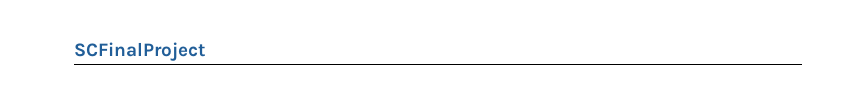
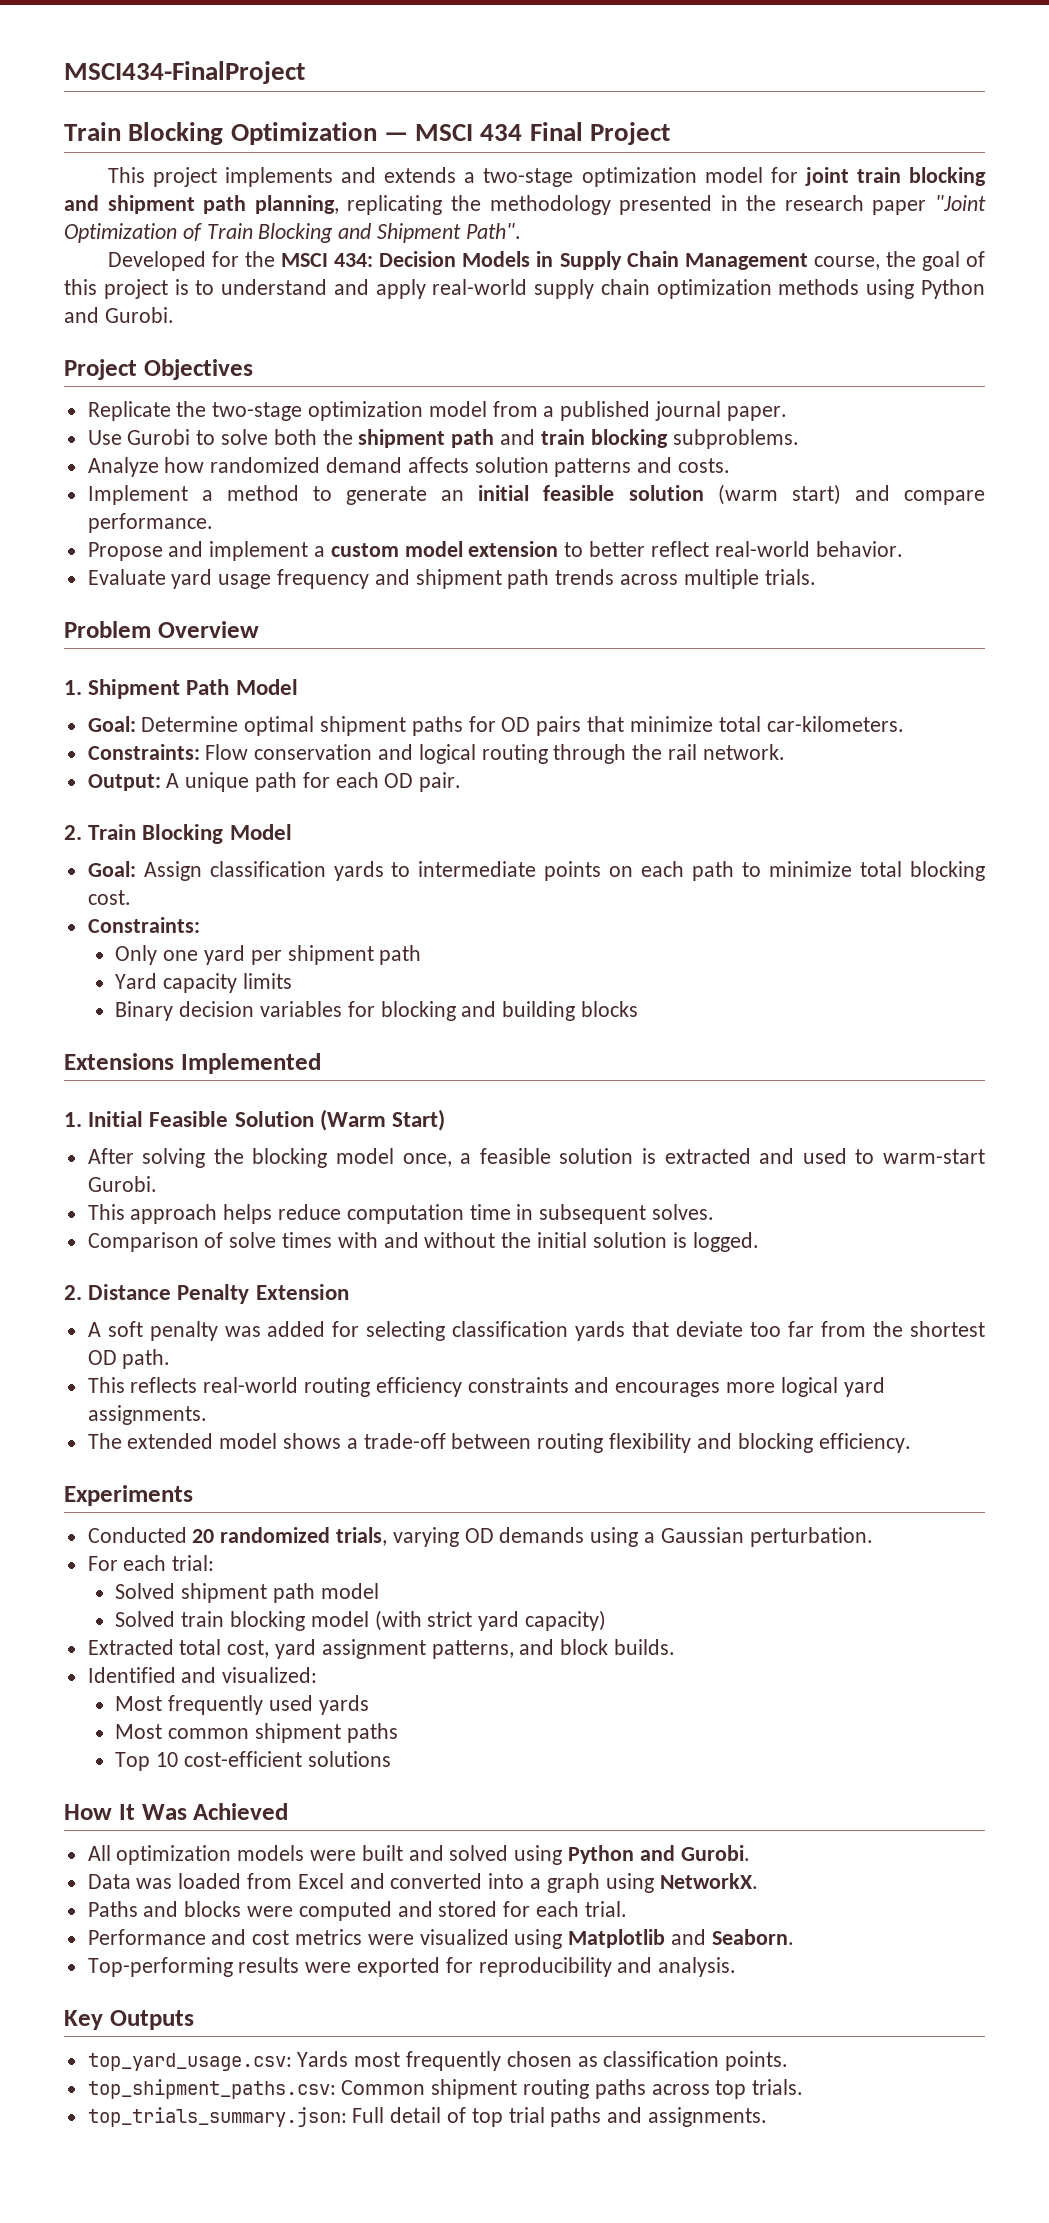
[74,42,206,61] SCFinalProject -> [64,61,305,84] [64,122,671,145] [107,167,987,187] [64,195,987,215] [64,223,521,243] [107,251,985,271] [64,279,985,299] [64,307,174,323] [64,359,253,380] [87,401,787,421] [87,429,799,449] [87,457,731,477] [87,484,985,505] [87,513,213,533] [87,541,903,561] [87,569,816,589] [64,621,259,638] [64,679,298,699] [87,716,904,736] [87,744,785,764] [87,772,462,792] [64,824,292,844] [87,861,986,881] [87,890,131,905] [87,917,200,933] [115,945,422,965] [115,973,292,993] [115,1001,639,1021] [64,1053,321,1074] [64,1109,446,1131] [87,1148,985,1168] [87,1176,157,1192] [87,1204,715,1224] [87,1232,759,1252] [64,1284,349,1304] [87,1321,986,1341] [87,1349,171,1369] [87,1377,885,1397] [87,1405,207,1425] [87,1433,911,1453] [64,1485,193,1506] [87,1527,873,1547] [87,1555,215,1571] [115,1583,379,1603] [115,1610,607,1631] [87,1639,676,1659] [87,1667,318,1683] [115,1695,369,1715] [115,1723,398,1743] [115,1751,391,1771] [64,1803,289,1820] [87,1845,750,1865] [87,1873,758,1893] [87,1901,627,1921] [87,1929,794,1949] [87,1957,737,1977] [64,2010,194,2030] [87,2051,789,2071] [87,2079,804,2099] [87,2107,768,2127] MSCI434-FinalProject // Train Blocking Optimization — MSCI 434 Final Project // This project implements and extends a two-stage optimization model for joint train blocking and shipment path planning, replicating the methodology presented in the research paper "Joint Optimization of Train Blocking and Shipment Path". // Developed for the MSCI 434: Decision Models in Supply Chain Management course, the goal of this project is to understand and apply real-world supply chain optimization methods using Python and Gurobi. // Project Objectives // Replicate the two-stage optimization model from a published journal paper. // Use Gurobi to solve both the shipment path and train blocking subproblems. // Analyze how randomized demand affects solution patterns and costs. // Implement a method to generate an initial feasible solution (warm start) and compare performance. // Propose and implement a custom model extension to better reflect real-world behavior. // Evaluate yard usage frequency and shipment path trends across multiple trials. // Problem Overview // 1. Shipment Path Model // Goal: Determine optimal shipment paths for OD pairs that minimize total car-kilometers. // Constraints: Flow conservation and logical routing through the rail network. // Output: A unique path for each OD pair. // 2. Train Blocking Model // Goal: Assign classification yards to intermediate points on each path to minimize total blocking cost. // Constraints: // Only one yard per shipment path // Yard capacity limits // Binary decision variables for blocking and building blocks // Extensions Implemented // 1. Initial Feasible Solution (Warm Start) // After solving the blocking model once, a feasible solution is extracted and used to warm-start Gurobi. // This approach helps reduce computation time in subsequent solves. // Comparison of solve times with and without the initial solution is logged. // 2. Distance Penalty Extension // A soft penalty was added for selecting classification yards that deviate too far from the shortest OD path. // This reflects real-world routing efficiency constraints and encourages more logical yard assignments. // The extended model shows a trade-off between routing flexibility and blocking efficiency. // Experiments // Conducted 20 randomized trials, varying OD demands using a Gaussian perturbation. // For each trial: // Solved shipment path model // Solved train blocking model (with strict yard capacity) // Extracted total cost, yard assignment patterns, and block builds. // Identified and visualized: // Most frequently used yards // Most common shipment paths // Top 10 cost-efficient solutions // How It Was Achieved // All optimization models were built and solved using Python and Gurobi. // Data was loaded from Excel and converted into a graph using NetworkX. // Paths and blocks were computed and stored for each trial. // Performance and cost metrics were visualized using Matplotlib and Seaborn. // Top-performing results were exported for reproducibility and analysis. // Key Outputs // top_yard_usage.csv: Yards most frequently chosen as classification points. // top_shipment_paths.csv: Common shipment routing paths across top trials. // top_trials_summary.json: Full detail of top trial paths and assignments.

